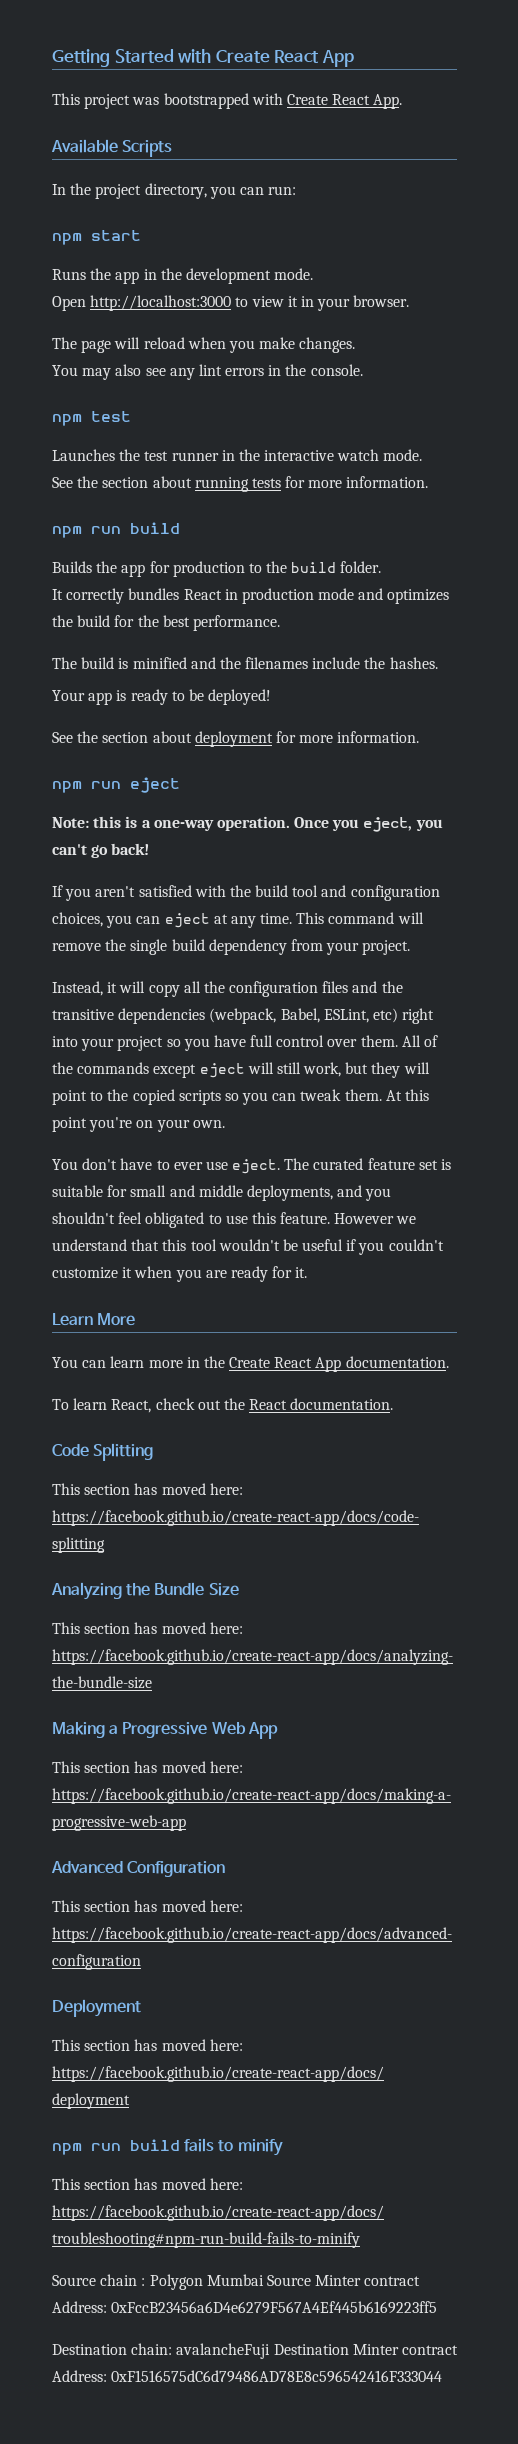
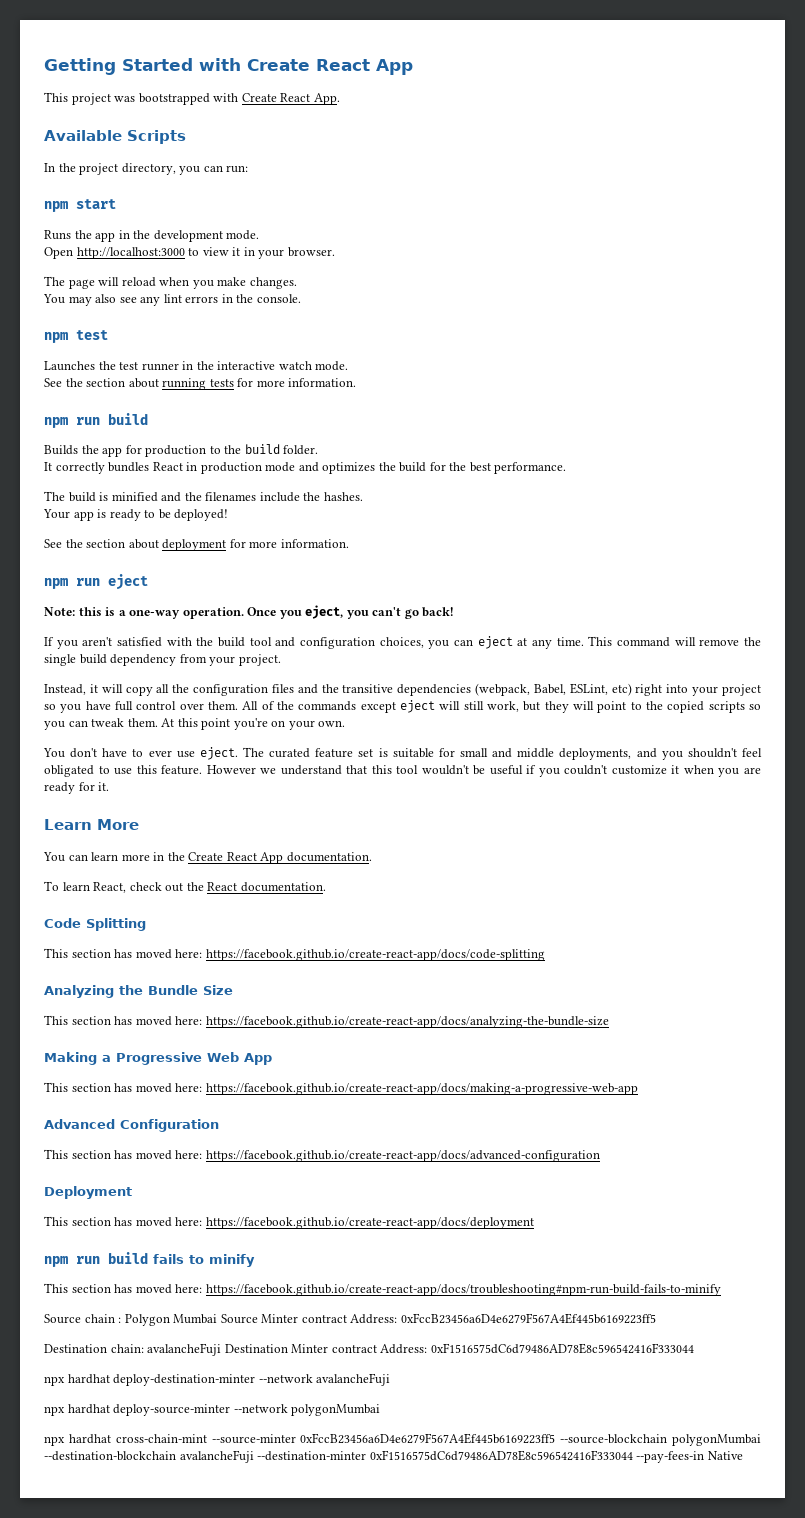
(443, 2376) none -> [44,1373,391,1386] [44,1404,381,1416] [44,1433,761,1446] [44,1450,743,1463] // npx hardhat deploy-destination-minter --network avalancheFuji // npx hardhat deploy-source-minter --network polygonMumbai // npx hardhat cross-chain-mint --source-minter 0xFccB23456a6D4e6279F567A4Ef445b6169223ff5 --source-blockchain polygonMumbai --destination-blockchain avalancheFuji --destination-minter 0xF1516575dC6d79486AD78E8c596542416F333044 --pay-fees-in Native

